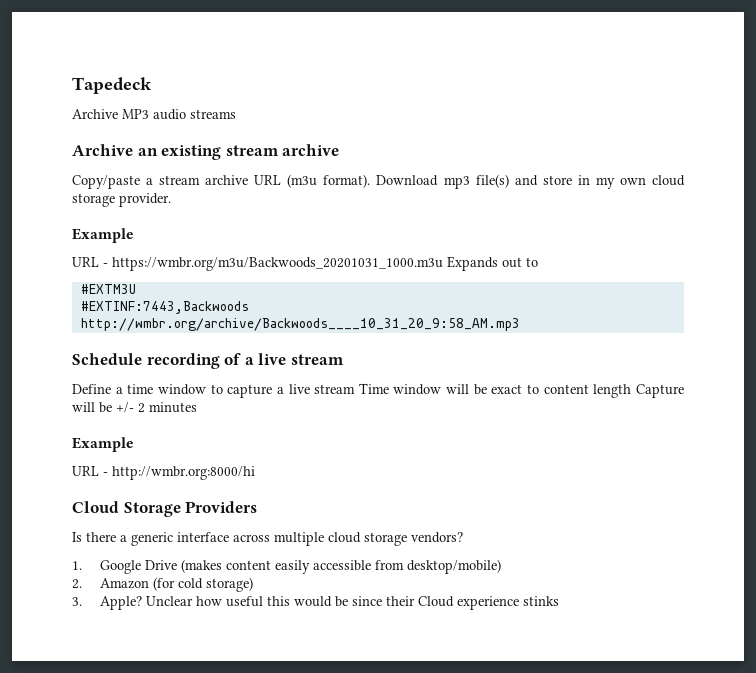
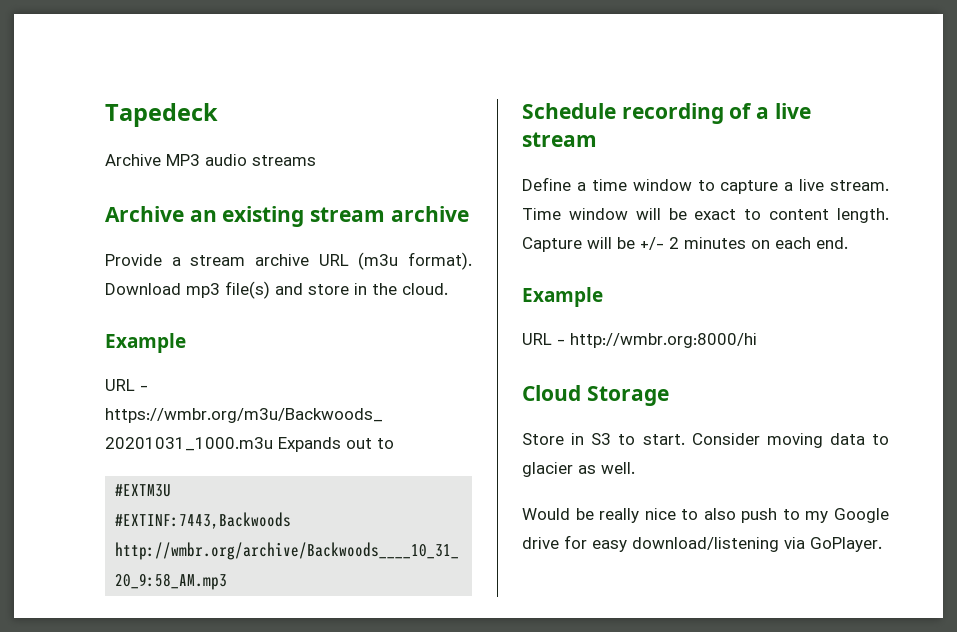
[72,175,140,189] Copy/paste -> [105,254,162,266] Provide
[595,175,686,189] [72,193,171,207] my own cloud storage provider. -> [372,283,448,295] the cloud.
[314,384,356,394] stream -> [830,180,889,191] stream.
[593,384,632,398] length -> [837,208,889,223] length.
(197, 407) none -> [751,237,848,249] on each end.
[185,501,258,513] [72,532,463,546] [72,559,502,574] [72,577,254,592] [72,596,560,610] Providers // Is there a generic interface across multiple cloud storage vendors? // 1. Google Drive (makes content easily accessible from desktop/mobile) // 2. Amazon (for cold storage) // 3. Apple? Unclear how useful this would be since their Cloud experience stinks -> [522,433,889,448] [522,462,635,477] [522,508,889,523] [522,535,882,552] // Store in S3 to start. Consider moving data to glacier as well. // Would be really nice to also push to my Google drive for easy download/listening via GoPlayer.

